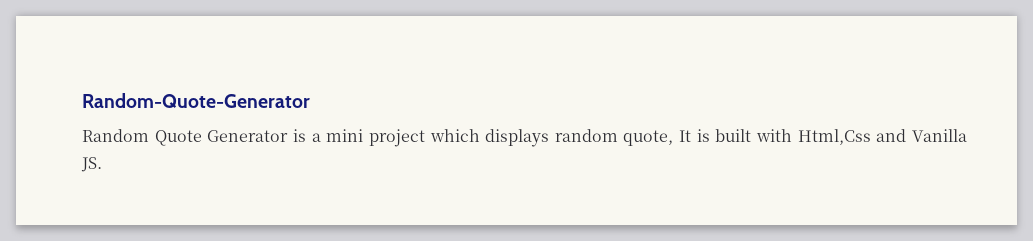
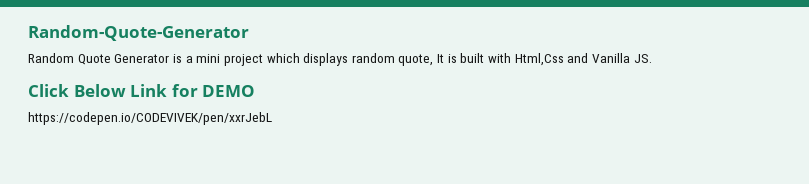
(102, 164) none -> [28,84,256,97] [28,112,272,125] // Click Below Link for DEMO // https://codepen.io/CODEVIVEK/pen/xxrJebL

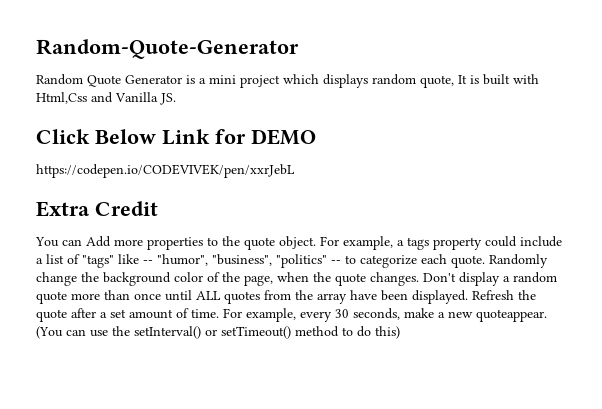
(272, 118) none -> [36,201,158,217] [35,236,562,250] [36,254,548,268] [36,272,557,286] [36,290,536,304] [36,308,547,322] [36,326,400,339] // Extra Credit // You can Add more properties to the quote object. For example, a tags property could include a list of "tags" like -- "humor", "business", "politics" -- to categorize each quote. Randomly change the background color of the page, when the quote changes. Don't display a random quote more than once until ALL quotes from the array have been displayed. Refresh the quote after a set amount of time. For example, every 30 seconds, make a new quoteappear. (You can use the setInterval() or setTimeout() method to do this)

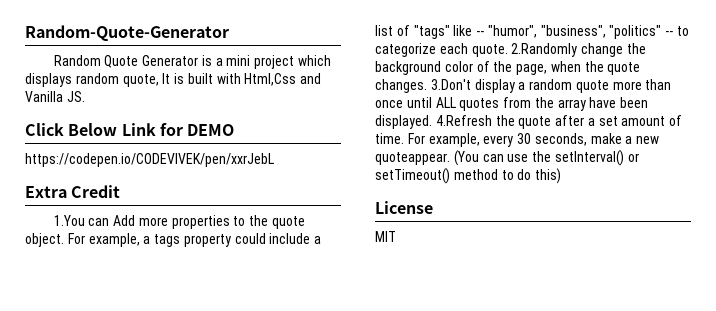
[35,237,59,247] You -> [53,215,85,226] 1.You
[489,254,548,268] Randomly -> [511,43,578,57] 2.Randomly
[423,273,456,282] Don't -> [430,79,471,90] 3.Don't
[472,290,514,300] Refresh -> [435,115,492,126] 4.Refresh
(400, 332) none -> [375,201,433,214] [375,231,396,242] // License // MIT

